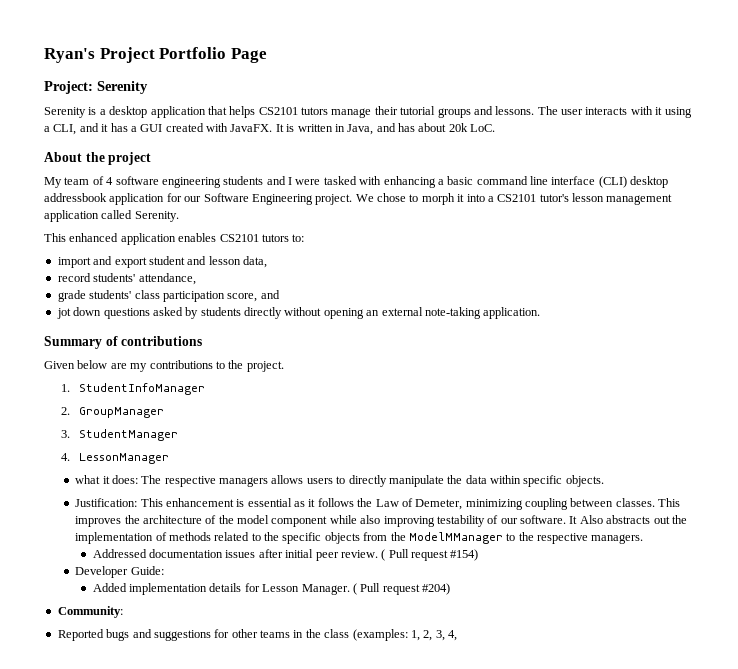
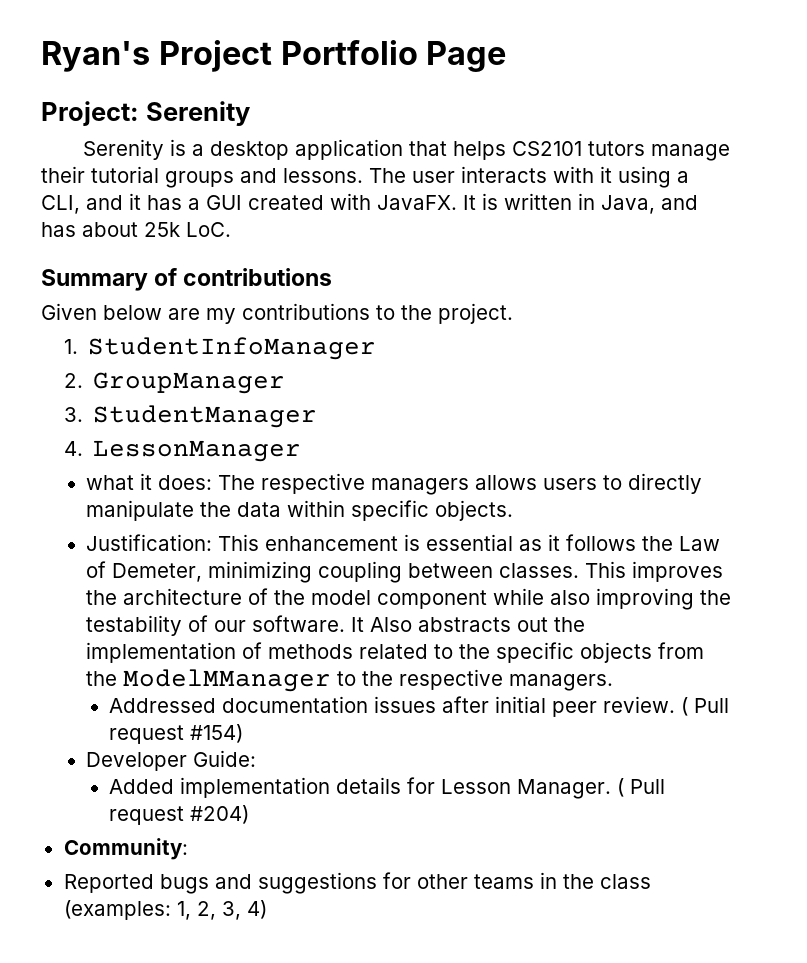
[448,123,468,132] 20k -> [144,222,180,237] 25k
[44,152,152,165] [44,176,669,188] [44,193,673,205] [44,210,179,222] [44,233,305,245] [57,256,267,268] [57,273,196,285] [57,290,280,302] [56,307,541,319] // About the project // My team of 4 software engineering students and I were tasked with enhancing a basic command line interface (CLI) desktop addressbook application for our Software Engineering project. We chose to morph it into a CS2101 tutor's lesson management application called Serenity. // This enhanced application enables CS2101 tutors to: // import and export student and lesson data, // record students' attendance, // grade students' class participation score, and // jot down questions asked by students directly without opening an external note-taking application. -> (231, 229) none
(435, 521) none -> [700,590,732,605] the
[448,630,457,641] 4, -> [246,900,267,919] 4)

